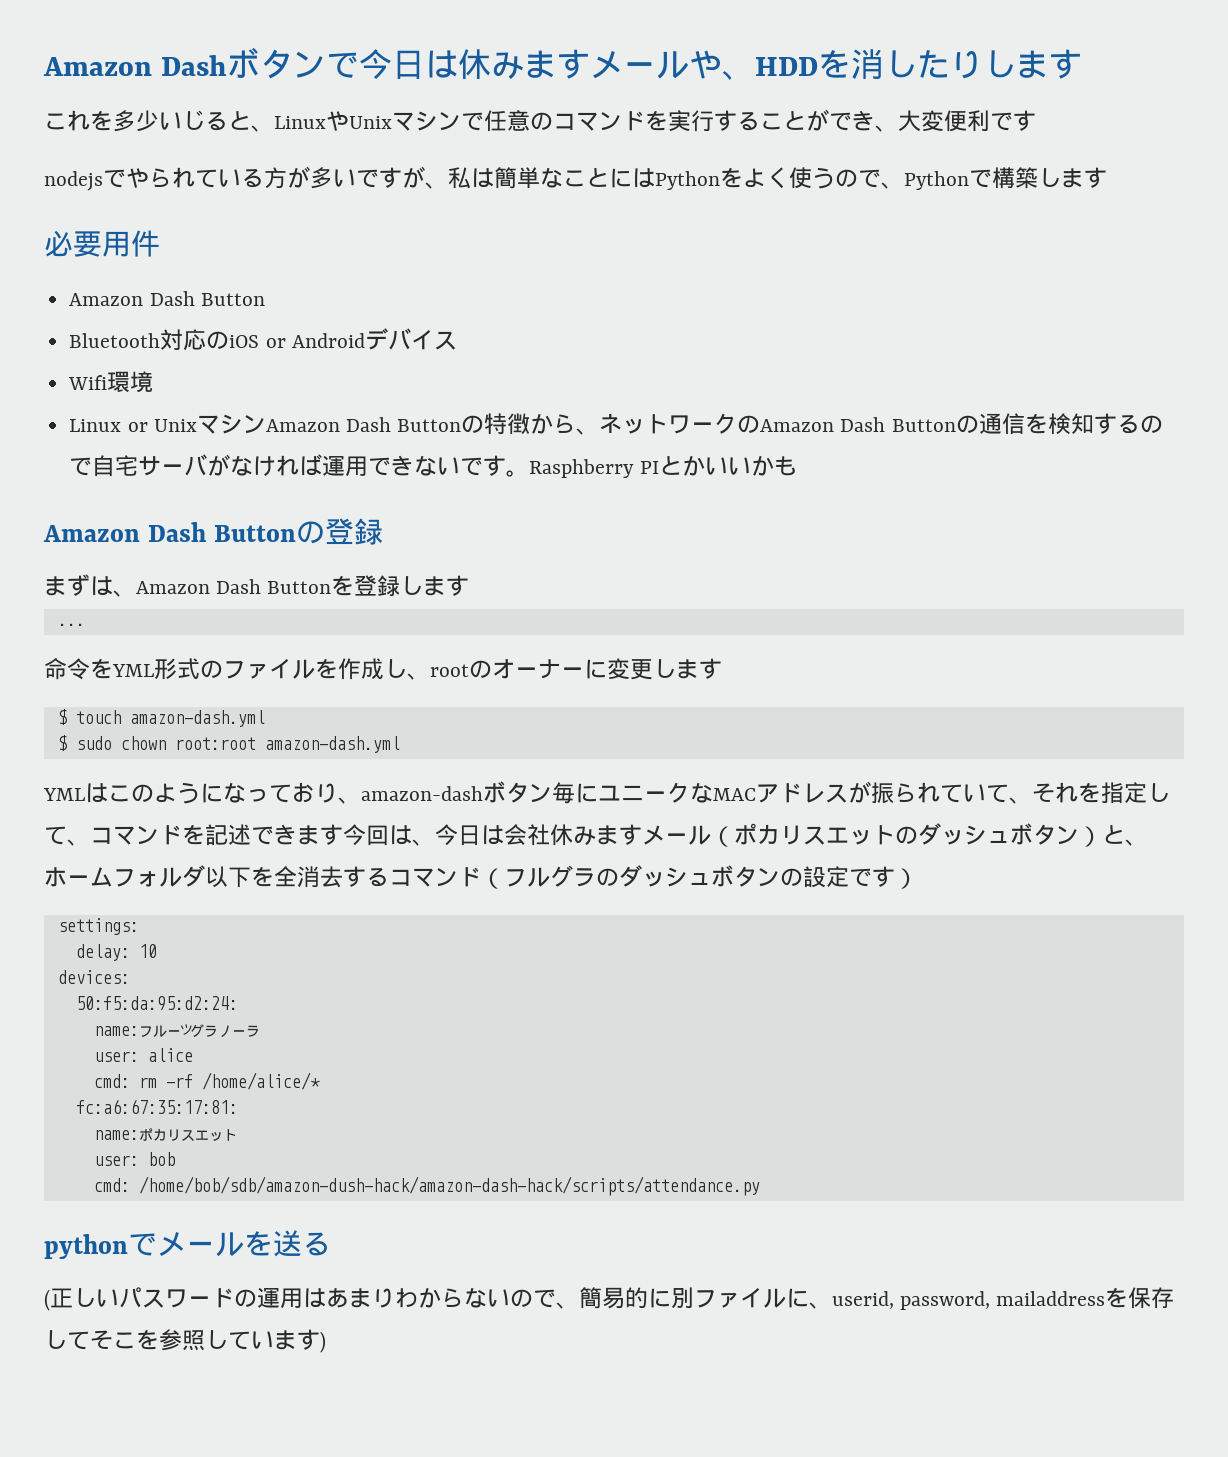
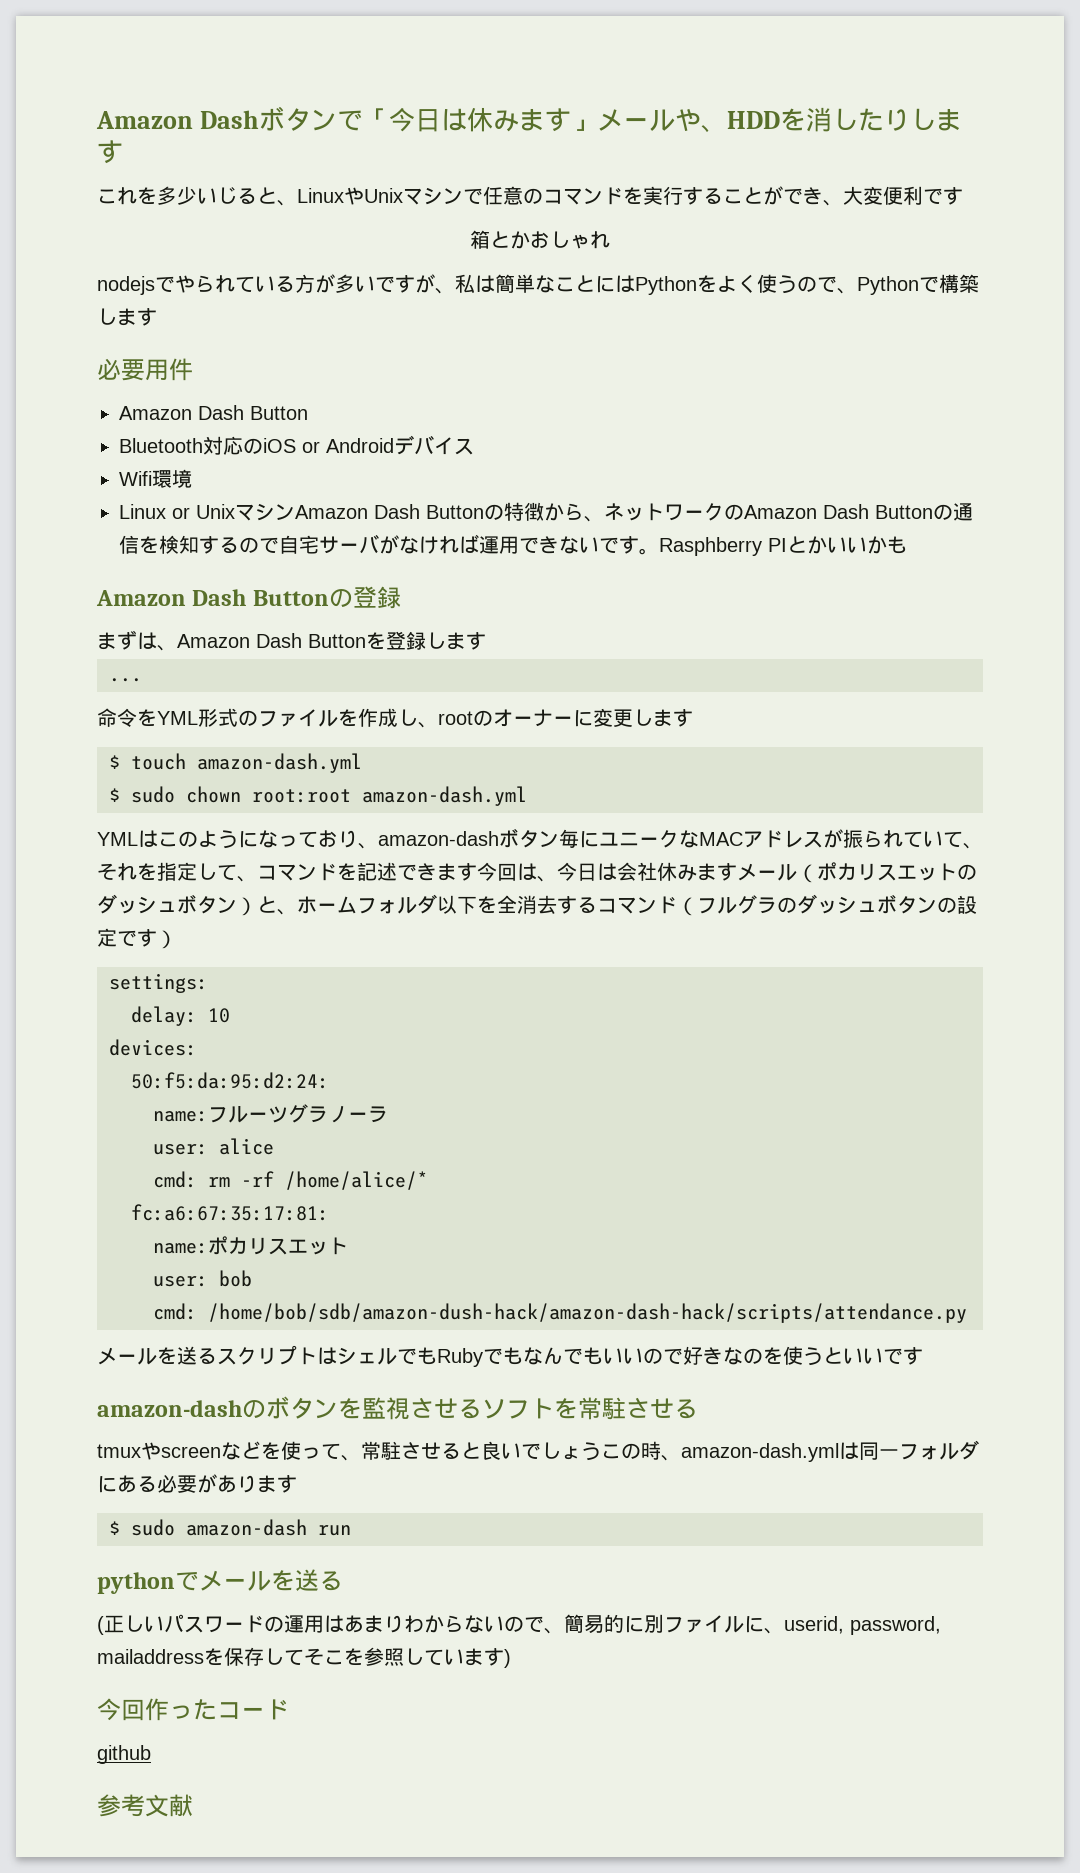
(359, 65) none -> [362,108,389,129] 「
(590, 64) none -> [570,119,597,131] 」
(1036, 120) none -> [470,230,610,249] // 箱とかおしゃれ
(760, 1186) none -> [97,1345,923,1367] [97,1396,698,1420] [97,1440,979,1462] [97,1474,297,1493] [109,1519,351,1536] // メールを送るスクリプトはシェルでもRubyでもなんでもいいので好きなのを使うといいです // amazon-dashのボタンを監視させるソフトを常駐させる // tmuxやscreenなどを使って、常駐させると良いでしょうこの時、amazon-dash.ymlは同一フォルダにある必要があります // $ sudo amazon-dash run
(326, 1342) none -> [97,1698,289,1721] [97,1745,151,1764] [97,1794,193,1817] // 今回作ったコード // github // 参考文献

